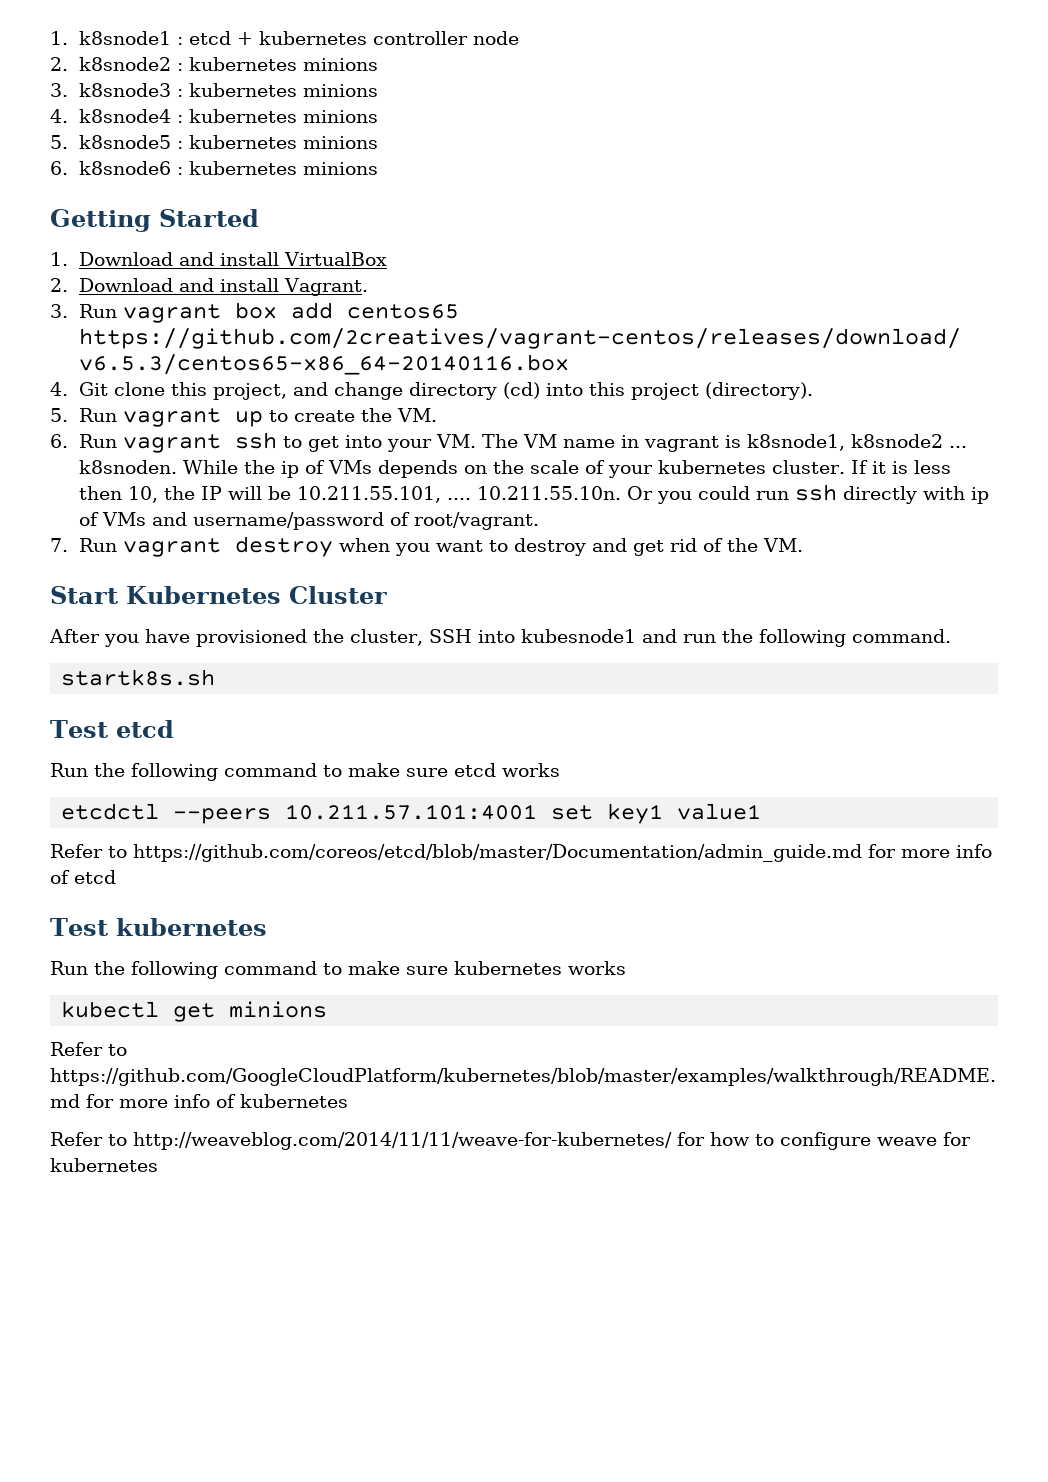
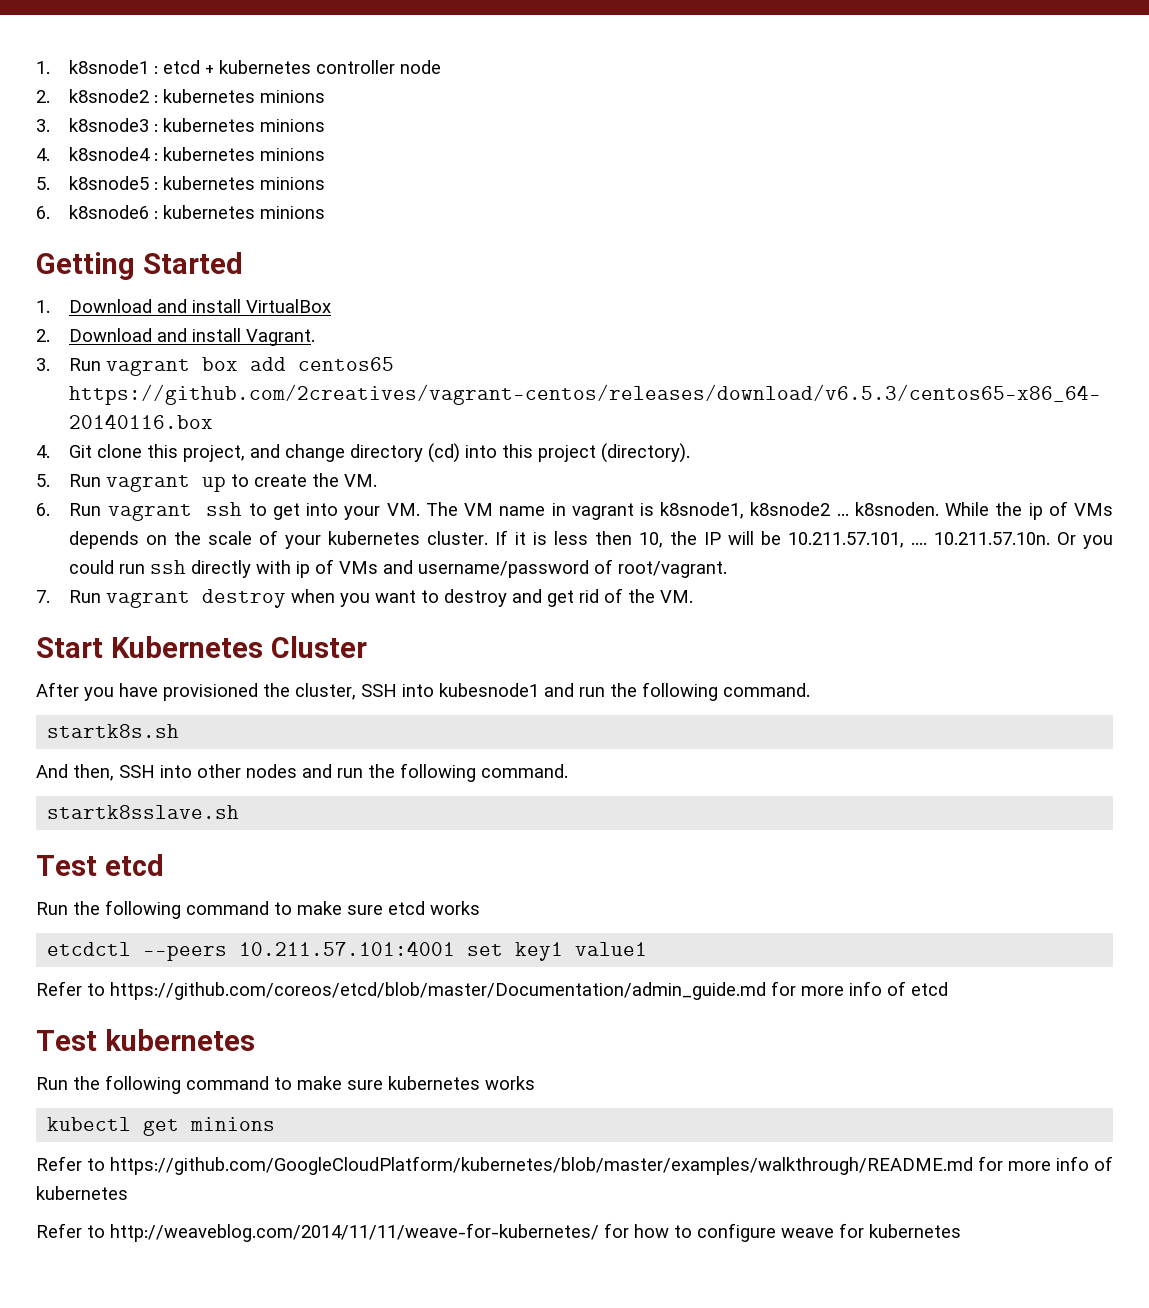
[296,486,621,503] 10.211.55.101, .... 10.211.55.10n. -> [788,532,1051,548] 10.211.57.101, .... 10.211.57.10n.
(216, 677) none -> [36,763,568,782] [47,805,240,819] // And then, SSH into other nodes and run the following command. // startk8sslave.sh

